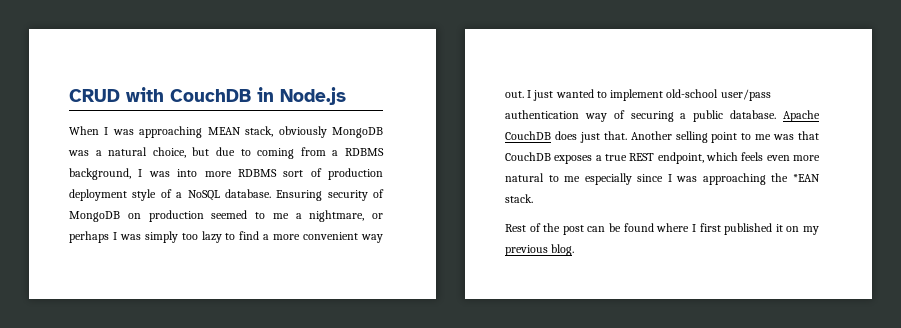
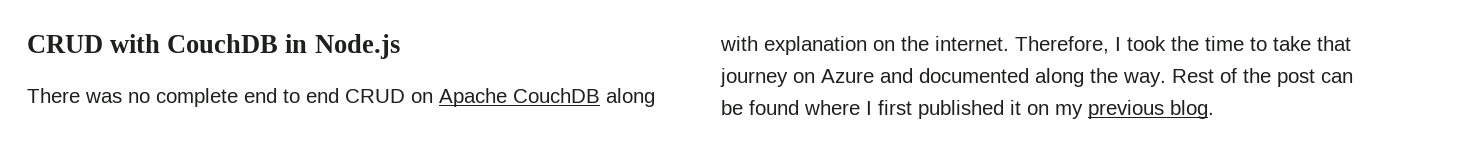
[69,126,383,138] [68,147,384,159] [69,168,383,180] [69,189,384,201] [69,210,383,222] [69,231,383,243] [505,89,771,101] [505,110,820,122] [505,131,819,143] [505,152,820,164] [505,173,820,185] [505,194,533,203] When I was approaching MEAN stack, obviously MongoDB was a natural choice, but due to coming from a RDBMS background, I was into more RDBMS sort of production deployment style of a NoSQL database. Ensuring security of MongoDB on production seemed to me a nightmare, or perhaps I was simply too lazy to find a more convenient way out. I just wanted to implement old-school user/pass authentication way of securing a public database. Apache CouchDB does just that. Another selling point to me was that CouchDB exposes a true REST endpoint, which feels even more natural to me especially since I was approaching the *EAN stack. // -> [27,88,655,107] [720,36,1351,55] [720,68,1166,87] There was no complete end to end CRUD on Apache CouchDB along with explanation on the internet. Therefore, I took the time to take that journey on Azure and documented along the way.

